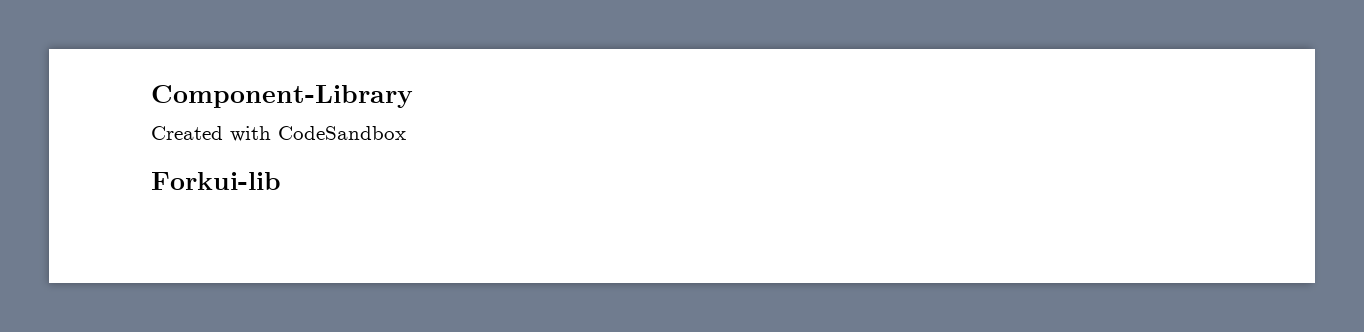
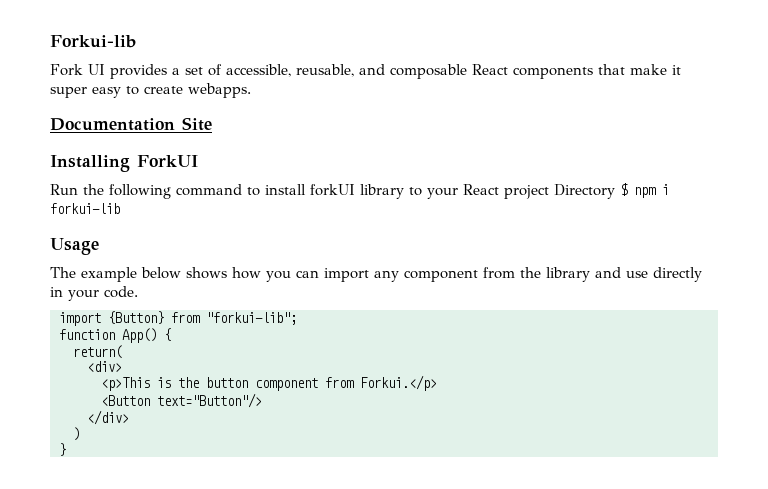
[151,85,413,108] [151,126,406,142] [151,172,281,190] Component-Library // Created with CodeSandbox // Forkui-lib -> [50,35,136,48] [50,64,681,79] [50,83,251,98] [50,117,212,131] [50,155,198,172] [50,183,669,199] [50,203,120,214] [50,238,99,255] [50,267,702,282] [50,286,138,301] [59,311,297,326] [59,328,171,343] [73,345,122,359] [87,361,122,372] [101,375,437,391] [101,393,262,408] [87,410,129,425] [73,427,80,441] [59,443,66,456] Forkui-lib // Fork UI provides a set of accessible, reusable, and composable React components that make it super easy to create webapps. // Documentation Site // Installing ForkUI // Run the following command to install forkUI library to your React project Directory $ npm i forkui-lib // Usage // The example below shows how you can import any component from the library and use directly in your code. // import {Button} from "forkui-lib"; // function App() { // return( // <div> // <p>This is the button component from Forkui.</p> // <Button text="Button"/> // </div> // ) // }

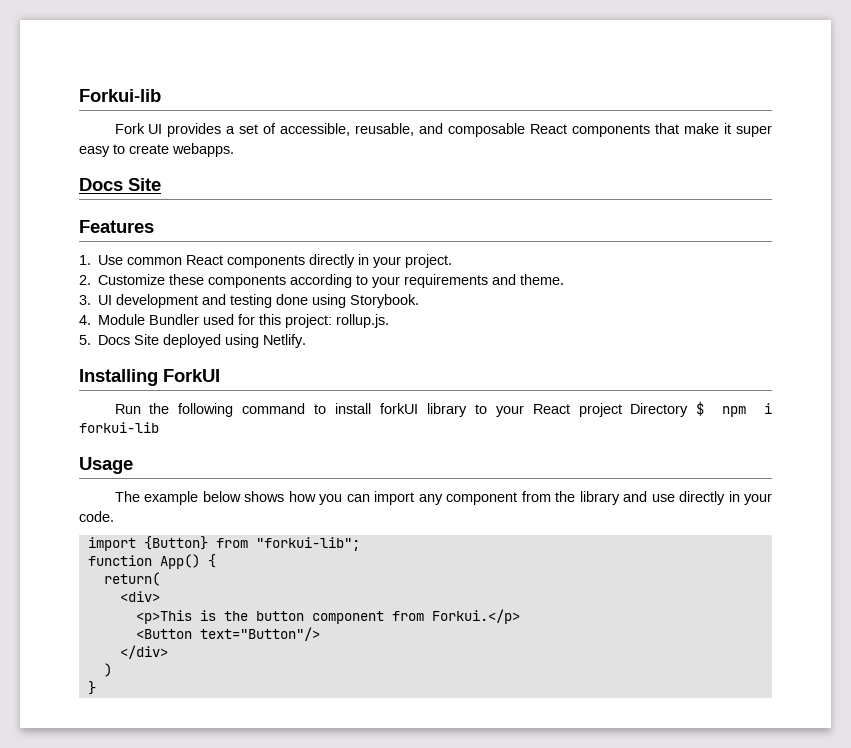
[50,117,212,131] Documentation Site -> [79,178,161,191] [79,220,154,233] [79,254,453,268] [79,274,565,288] [79,294,420,308] [79,314,390,328] [79,334,307,348] Docs Site // Features // 1. Use common React components directly in your project. // 2. Customize these components according to your requirements and theme. // 3. UI development and testing done using Storybook. // 4. Module Bundler used for this project: rollup.js. // 5. Docs Site deployed using Netlify.

